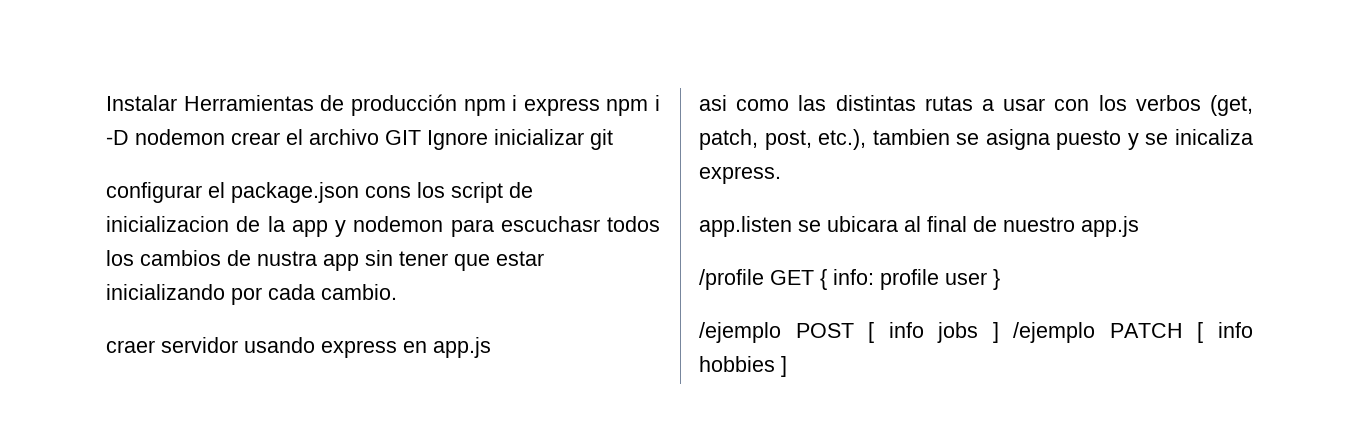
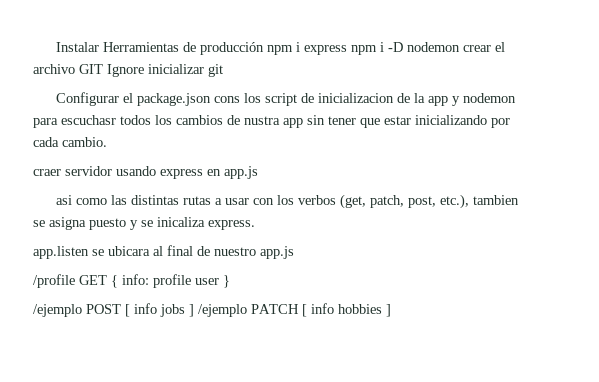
[106,182,202,203] configurar -> [56,92,120,106] Configurar

